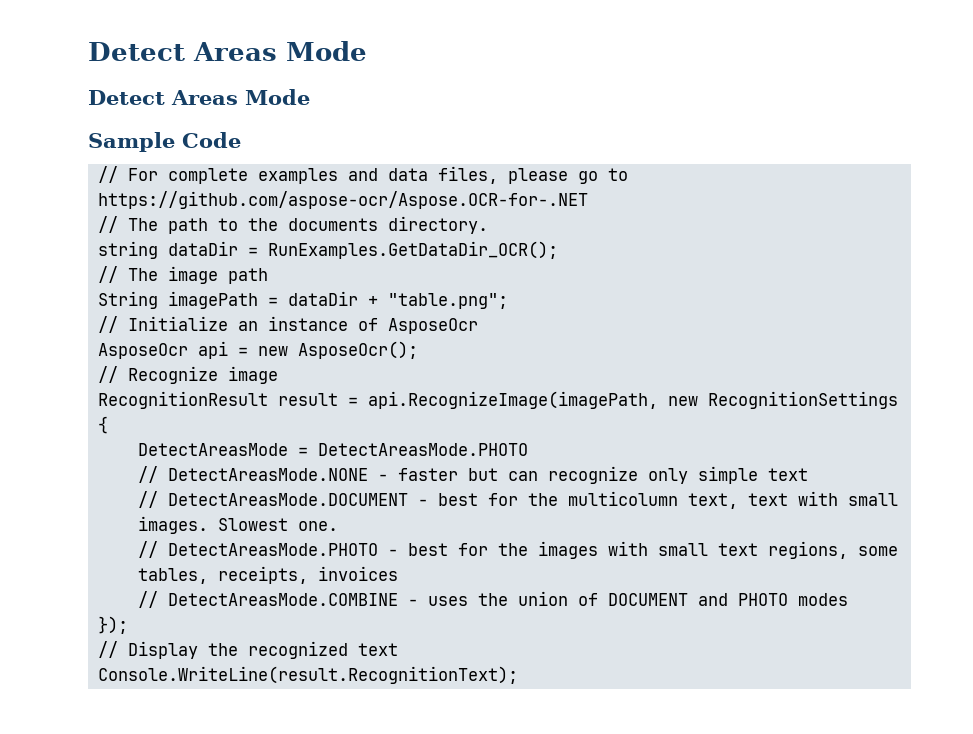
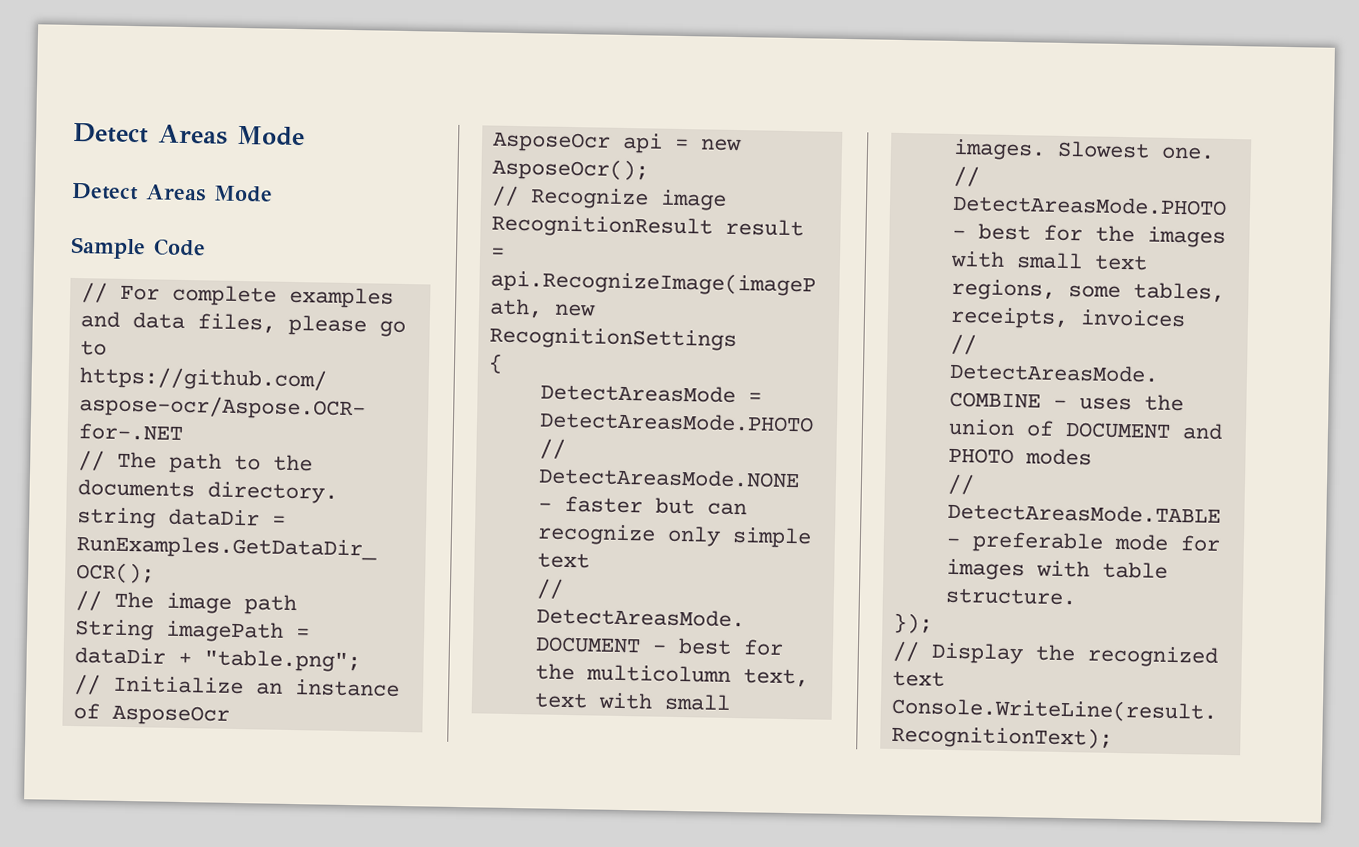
(848, 599) none -> [947,473,976,495] [947,502,1222,524] [946,531,1222,554] [946,558,1169,581] [945,587,1078,606] // // DetectAreasMode.TABLE - preferable mode for images with table structure.

